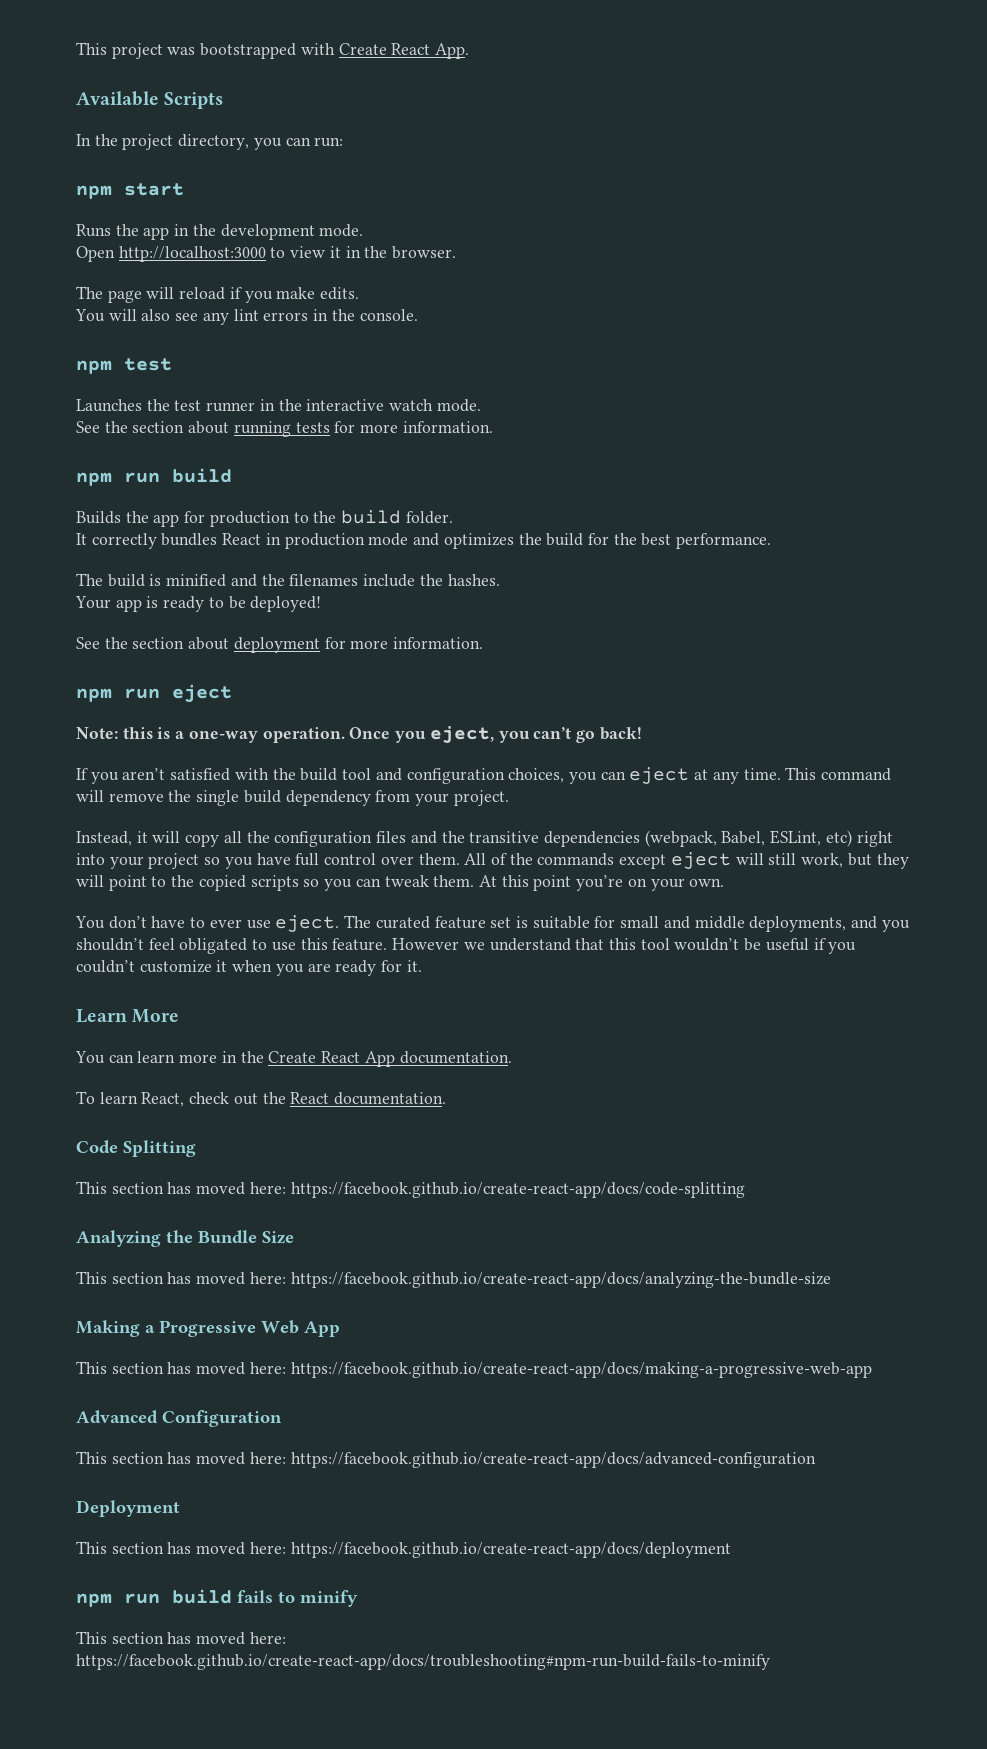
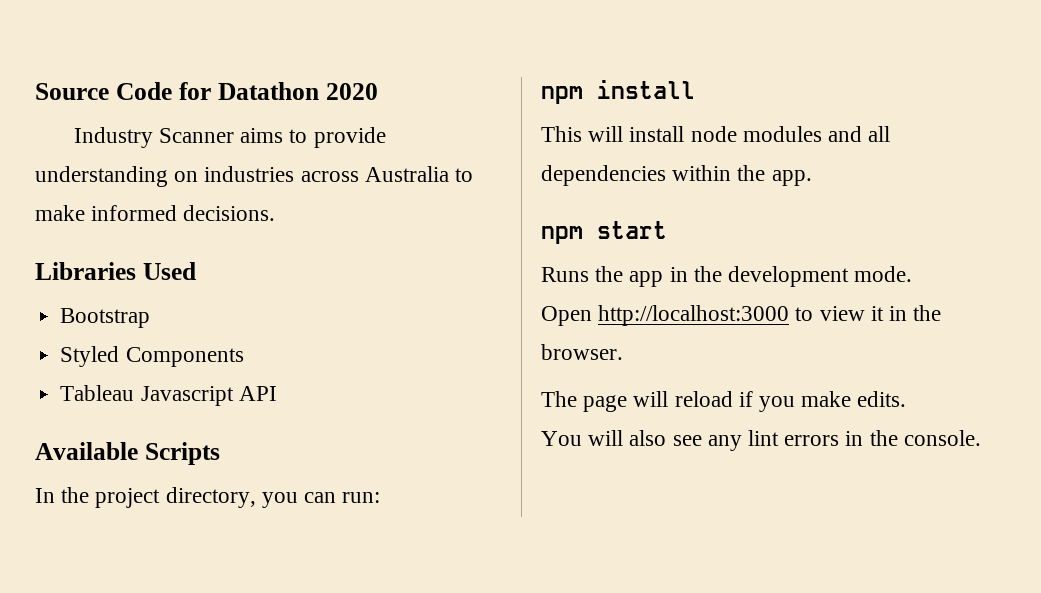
[76,42,470,59] This project was bootstrapped with Create React App. -> [35,82,378,100] [73,127,386,148] [35,166,474,187] [35,205,276,221] [35,262,196,280] [60,308,151,328] [60,346,244,367] [60,385,277,406] Source Code for Datathon 2020 // Industry Scanner aims to provide understanding on industries across Australia to make informed decisions. // Libraries Used // Bootstrap // Styled Components // Tableau Javascript API
(344, 142) none -> [541,80,695,104] [541,126,891,142] [541,165,812,186] // npm install // This will install node modules and all dependencies within the app.
[76,358,172,374] [76,399,481,412] [76,421,493,437] [76,468,232,486] [76,510,453,527] [76,533,772,549] [76,573,500,587] [75,596,322,612] [76,637,484,653] [76,684,232,703] [76,726,642,743] [76,767,892,784] [76,790,509,806] [76,830,893,847] [76,852,909,869] [76,875,725,891] [75,915,910,932] [76,938,857,954] [76,960,422,976] [76,1009,180,1023] [75,1051,512,1067] [76,1091,447,1107] [76,1140,196,1157] [76,1181,745,1198] [76,1230,294,1247] [76,1271,831,1288] [76,1320,340,1337] [76,1361,872,1378] [76,1410,282,1427] [76,1451,816,1468] [76,1500,180,1517] [76,1541,731,1558] [76,1589,358,1607] [76,1631,286,1645] [76,1654,770,1670] // npm test // Launches the test runner in the interactive watch mode. // See the section about running tests for more information. // npm run build // Builds the app for production to the build folder. // It correctly bundles React in production mode and optimizes the build for the best performance. // The build is minified and the filenames include the hashes. // Your app is ready to be deployed! // See the section about deployment for more information. // npm run eject // Note: this is a one-way operation. Once you eject, you can’t go back! // If you aren’t satisfied with the build tool and configuration choices, you can eject at any time. This command will remove the single build dependency from your project. // Instead, it will copy all the configuration files and the transitive dependencies (webpack, Babel, ESLint, etc) right into your project so you have full control over them. All of the commands except eject will still work, but they will point to the copied scripts so you can tweak them. At this point you’re on your own. // You don’t have to ever use eject. The curated feature set is suitable for small and middle deployments, and you shouldn’t feel obligated to use this feature. However we understand that this tool wouldn’t be useful if you couldn’t customize it when you are ready for it. // Learn More // You can learn more in the Create React App documentation. // To learn React, check out the React documentation. // Code Splitting // This section has moved here: https://facebook.github.io/create-react-app/docs/code-splitting // Analyzing the Bundle Size // This section has moved here: https://facebook.github.io/create-react-app/docs/analyzing-the-bundle-size // Making a Progressive Web App // This section has moved here: https://facebook.github.io/create-react-app/docs/making-a-progressive-web-app // Advanced Configuration // This section has moved here: https://facebook.github.io/create-react-app/docs/advanced-configuration // Deployment // This section has moved here: https://facebook.github.io/create-react-app/docs/deployment // npm run build fails to minify // This section has moved here: https://facebook.github.io/create-react-app/docs/troubleshooting#npm-run-build-fails-to-minify -> (981, 438) none

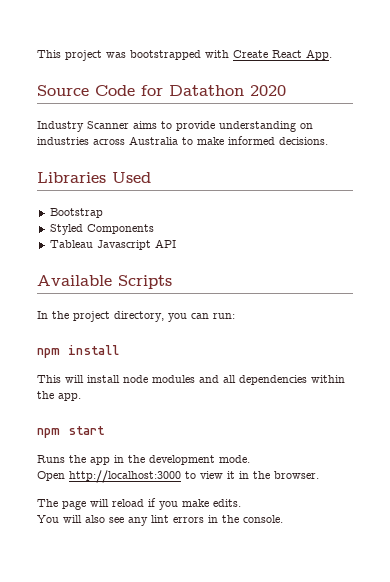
(35, 91) none -> [37,49,332,61] This project was bootstrapped with Create React App. //

